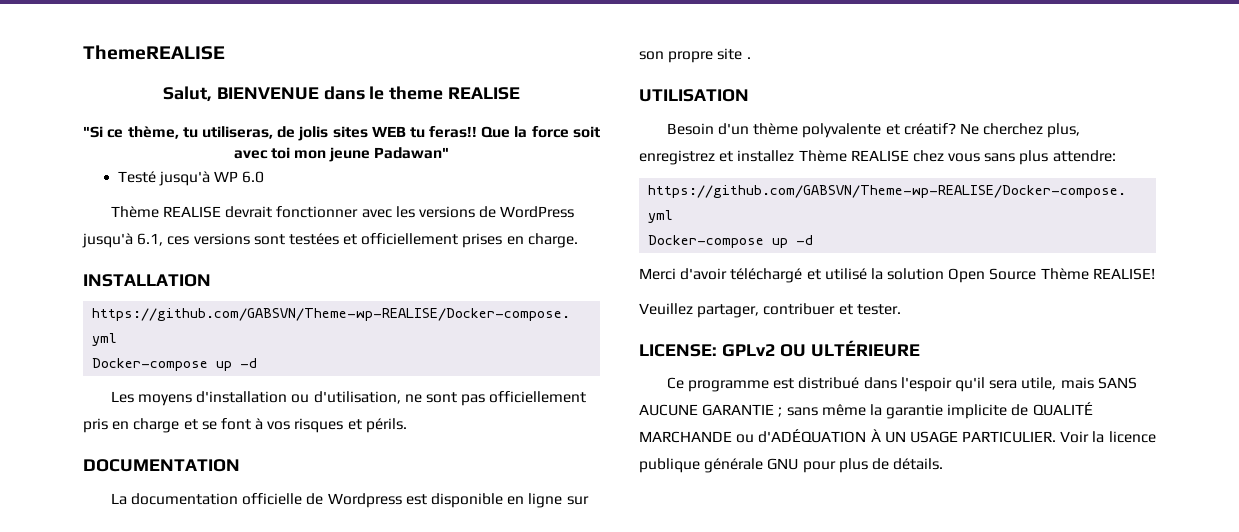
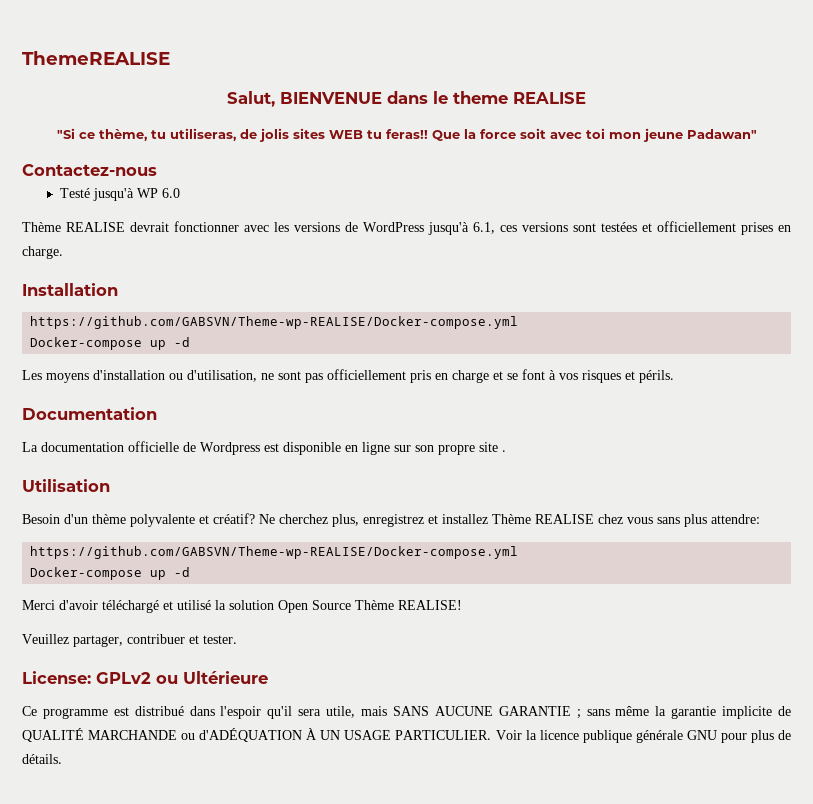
(450, 153) none -> [22,164,157,176] // Contactez-nous
[83,274,211,287] INSTALLATION -> [22,283,118,296] Installation
[83,459,240,472] DOCUMENTATION -> [22,407,157,420] Documentation
[639,89,749,102] UTILISATION -> [22,479,110,492] Utilisation
[639,340,920,357] LICENSE: GPLv2 OU ULTÉRIEURE -> [22,671,268,684] License: GPLv2 ou Ultérieure

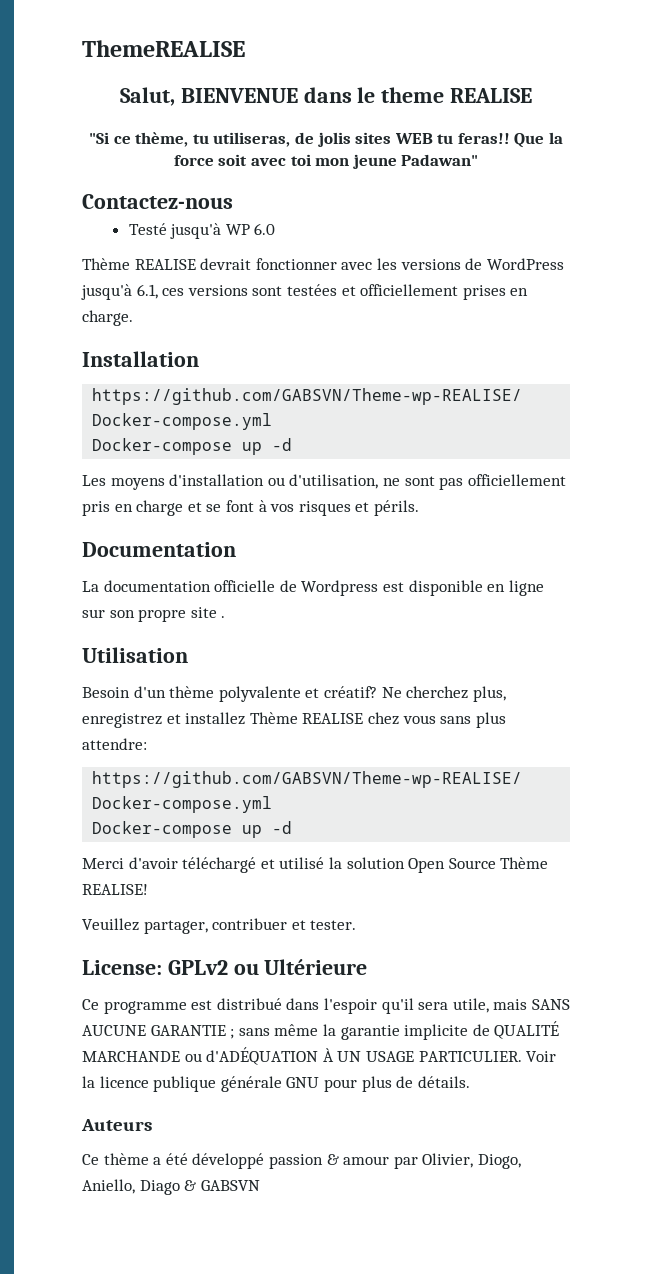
(62, 759) none -> [81,1119,152,1131] [82,1153,521,1169] [82,1179,260,1195] // Auteurs // Ce thème a été développé passion & amour par Olivier, Diogo, Aniello, Diago & GABSVN

